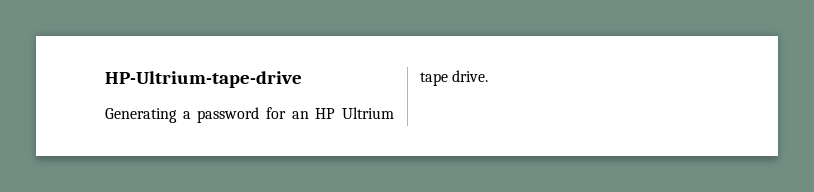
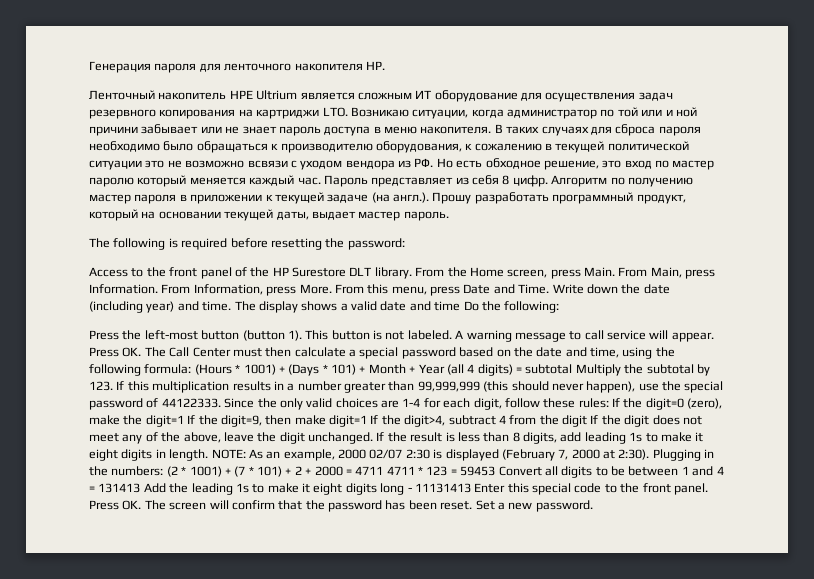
[105,71,302,88] [105,107,394,123] [420,70,489,86] HP-Ultrium-tape-drive // Generating a password for an HP Ultrium tape drive. -> [89,61,385,73] [89,90,673,102] [89,107,697,119] [89,124,701,136] [89,141,689,153] [89,158,715,170] [89,175,693,187] [89,192,686,204] [89,209,449,221] [89,238,405,250] [89,267,716,279] [89,284,670,296] [89,301,560,313] [89,330,714,342] [89,347,675,359] [89,364,710,376] [89,381,724,393] [89,398,723,410] [89,415,702,427] [89,432,704,444] [89,449,715,461] [89,466,724,478] [89,483,708,495] [89,500,593,512] Генерация пароля для ленточного накопителя HP. // Ленточный накопитель HPE Ultrium является сложным ИТ оборудование для осуществления задач резервного копирования на картриджи LTO. Возникаю ситуации, когда администратор по той или и ной причини забывает или не знает пароль доступа в меню накопителя. В таких случаях для сброса пароля необходимо было обращаться к производителю оборудования, к сожалению в текущей политической ситуации это не возможно всвязи с уходом вендора из РФ. Но есть обходное решение, это вход по мастер паролю который меняется каждый час. Пароль представляет из себя 8 цифр. Алгоритм по получению мастер пароля в приложении к текущей задаче (на англ.). Прошу разработать программный продукт, который на основании текущей даты, выдает мастер пароль. // The following is required before resetting the password: // Access to the front panel of the HP Surestore DLT library. From the Home screen, press Main. From Main, press Information. From Information, press More. From this menu, press Date and Time. Write down the date (including year) and time. The display shows a valid date and time Do the following: // Press the left-most button (button 1). This button is not labeled. A warning message to call service will appear. Press OK. The Call Center must then calculate a special password based on the date and time, using the following formula: (Hours * 1001) + (Days * 101) + Month + Year (all 4 digits) = subtotal Multiply the subtotal by 123. If this multiplication results in a number greater than 99,999,999 (this should never happen), use the special password of 44122333. Since the only valid choices are 1-4 for each digit, follow these rules: If the digit=0 (zero), make the digit=1 If the digit=9, then make digit=1 If the digit>4, subtract 4 from the digit If the digit does not meet any of the above, leave the digit unchanged. If the result is less than 8 digits, add leading 1s to make it eight digits in length. NOTE: As an example, 2000 02/07 2:30 is displayed (February 7, 2000 at 2:30). Plugging in the numbers: (2 * 1001) + (7 * 101) + 2 + 2000 = 4711 4711 * 123 = 59453 Convert all digits to be between 1 and 4 = 131413 Add the leading 1s to make it eight digits long - 11131413 Enter this special code to the front panel. Press OK. The screen will confirm that the password has been reset. Set a new password.

